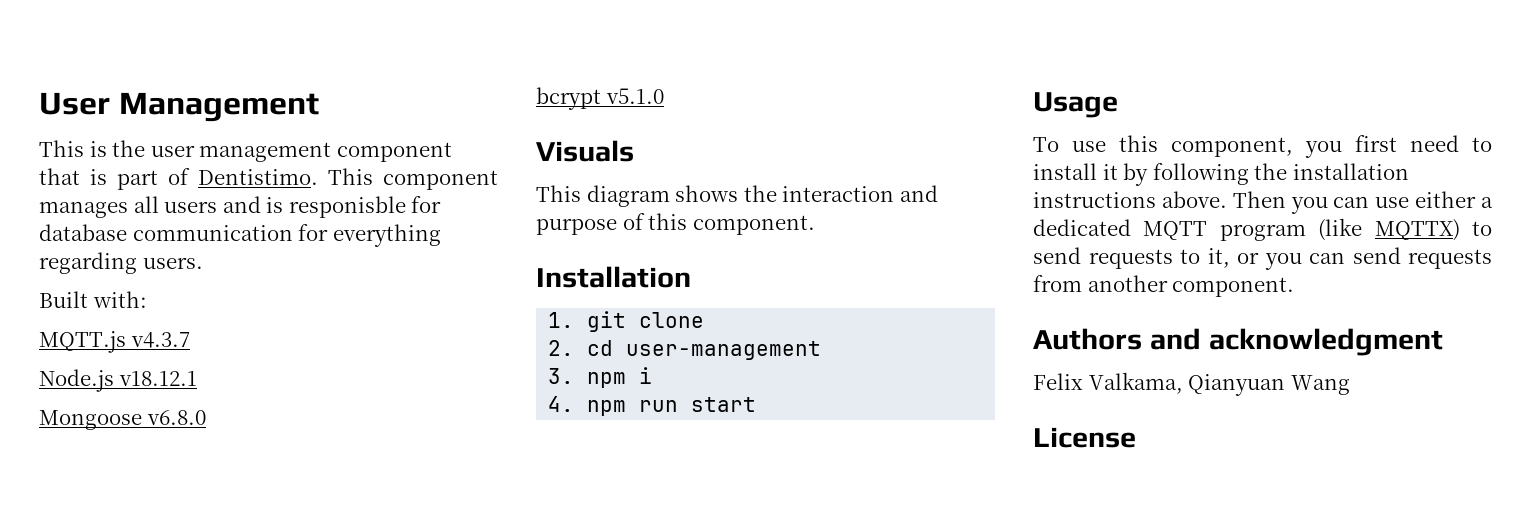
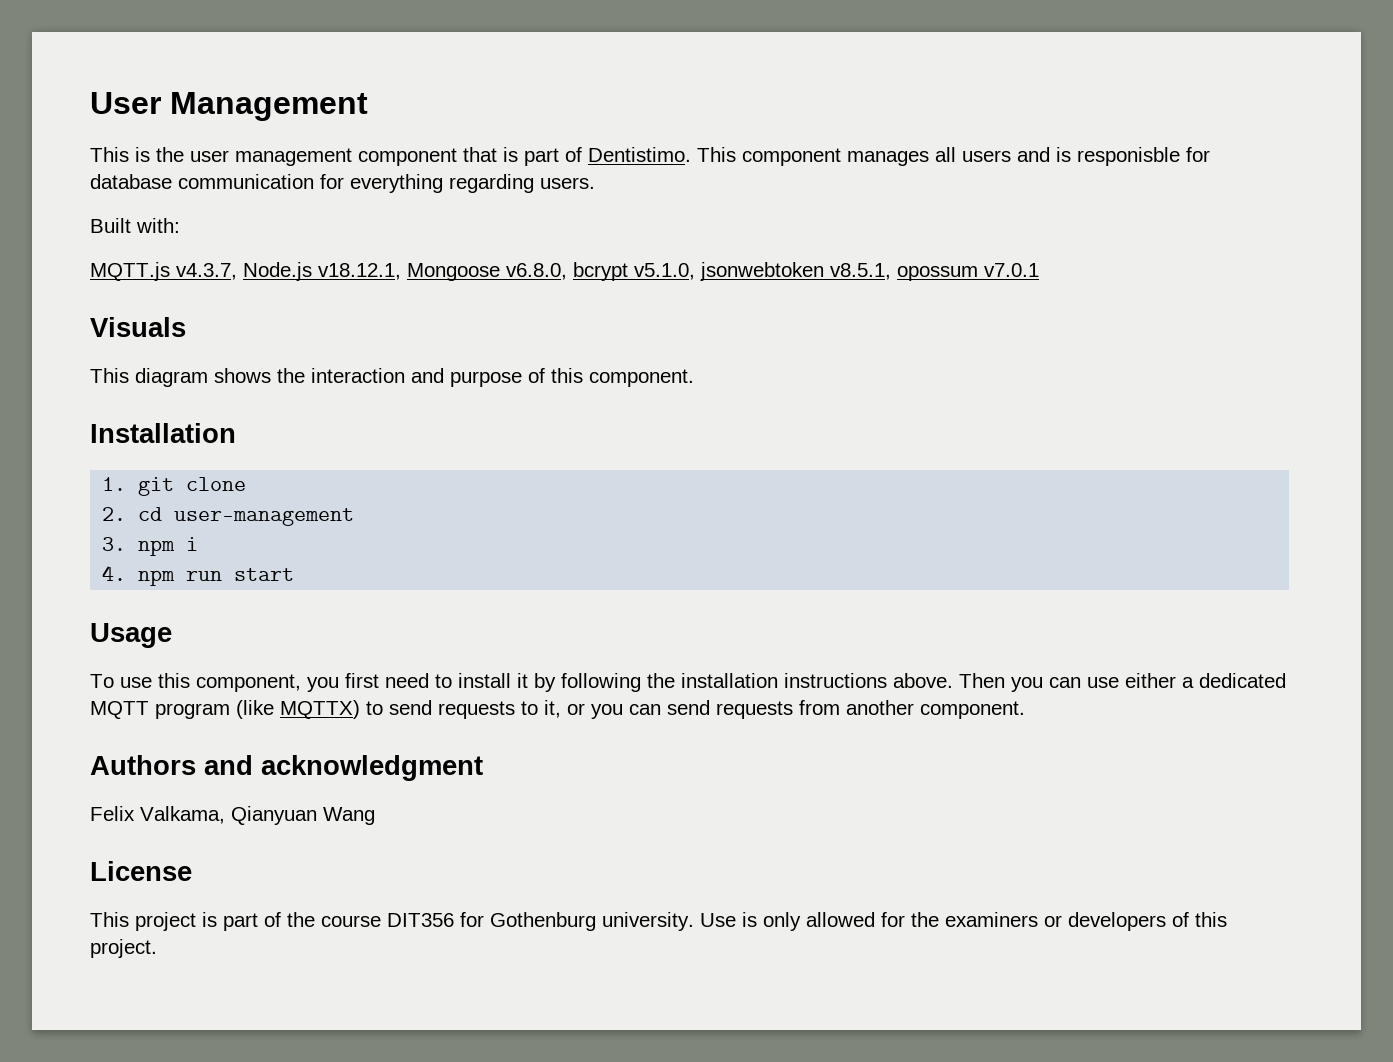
[130,332,190,348] [39,369,197,392] [39,410,206,430] [536,87,664,110] v4.3.7 // Node.js v18.12.1 // Mongoose v6.8.0 // bcrypt v5.1.0 -> [176,262,1039,281] v4.3.7, Node.js v18.12.1, Mongoose v6.8.0, bcrypt v5.1.0, jsonwebtoken v8.5.1, opossum v7.0.1
(1136, 437) none -> [90,912,1227,931] [90,939,157,958] // This project is part of the course DIT356 for Gothenburg university. Use is only allowed for the examiners or developers of this project.

